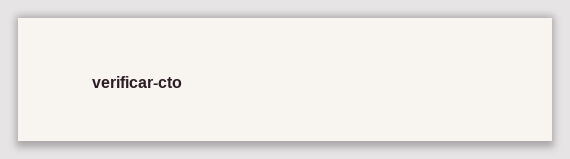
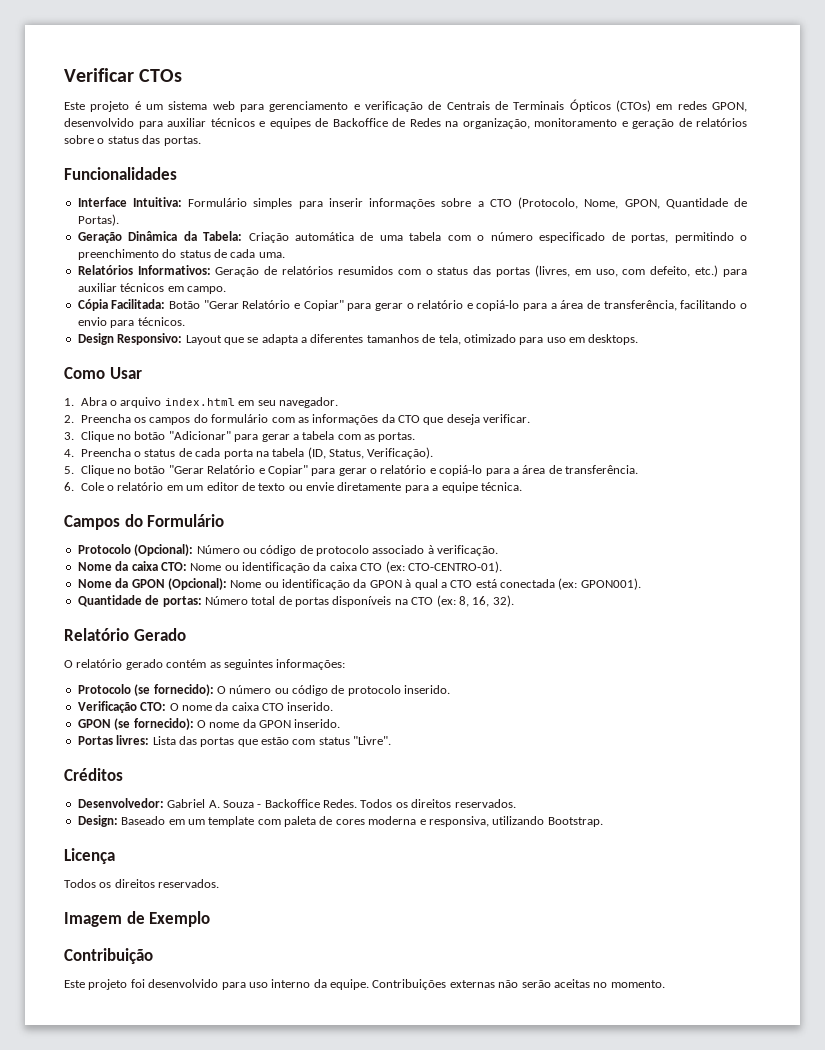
[92,76,182,88] verificar-cto -> [64,68,183,82] [64,99,747,112] [64,118,747,129] [64,135,201,146] [64,167,177,180] [77,197,747,209] [77,214,119,226] [77,231,747,243] [77,249,285,260] [77,265,747,277] [77,283,226,294] [77,299,748,311] [77,317,185,328] [77,333,639,345] [64,367,142,379] [64,397,338,408] [64,414,531,425] [64,431,416,442] [64,447,434,459] [64,465,639,476] [64,482,522,493] [64,514,225,530] [77,544,499,556] [77,561,502,573] [77,578,641,590] [77,595,514,607] [64,628,186,641] [64,659,346,670] [77,684,451,696] [77,701,334,713] [77,718,341,730] [77,735,392,747] [64,768,123,781] [77,798,516,808] [77,815,603,827] [64,848,115,864] [64,879,220,888] [64,911,211,927] [64,948,153,964] [64,979,665,990] Verificar CTOs // Este projeto é um sistema web para gerenciamento e verificação de Centrais de Terminais Ópticos (CTOs) em redes GPON, desenvolvido para auxiliar técnicos e equipes de Backoffice de Redes na organização, monitoramento e geração de relatórios sobre o status das portas. // Funcionalidades // Interface Intuitiva: Formulário simples para inserir informações sobre a CTO (Protocolo, Nome, GPON, Quantidade de Portas). // Geração Dinâmica da Tabela: Criação automática de uma tabela com o número especificado de portas, permitindo o preenchimento do status de cada uma. // Relatórios Informativos: Geração de relatórios resumidos com o status das portas (livres, em uso, com defeito, etc.) para auxiliar técnicos em campo. // Cópia Facilitada: Botão "Gerar Relatório e Copiar" para gerar o relatório e copiá-lo para a área de transferência, facilitando o envio para técnicos. // Design Responsivo: Layout que se adapta a diferentes tamanhos de tela, otimizado para uso em desktops. // Como Usar // 1. Abra o arquivo index.html em seu navegador. // 2. Preencha os campos do formulário com as informações da CTO que deseja verificar. // 3. Clique no botão "Adicionar" para gerar a tabela com as portas. // 4. Preencha o status de cada porta na tabela (ID, Status, Verificação). // 5. Clique no botão "Gerar Relatório e Copiar" para gerar o relatório e copiá-lo para a área de transferência. // 6. Cole o relatório em um editor de texto ou envie diretamente para a equipe técnica. // Campos do Formulário // Protocolo (Opcional): Número ou código de protocolo associado à verificação. // Nome da caixa CTO: Nome ou identificação da caixa CTO (ex: CTO-CENTRO-01). // Nome da GPON (Opcional): Nome ou identificação da GPON à qual a CTO está conectada (ex: GPON001). // Quantidade de portas: Número total de portas disponíveis na CTO (ex: 8, 16, 32). // Relatório Gerado // O relatório gerado contém as seguintes informações: // Protocolo (se fornecido): O número ou código de protocolo inserido. // Verificação CTO: O nome da caixa CTO inserido. // GPON (se fornecido): O nome da GPON inserido. // Portas livres: Lista das portas que estão com status "Livre". // Créditos // Desenvolvedor: Gabriel A. Souza - Backoffice Redes. Todos os direitos reservados. // Design: Baseado em um template com paleta de cores moderna e responsiva, utilizando Bootstrap. // Licença // Todos os direitos reservados. // Imagem de Exemplo // Contribuição // Este projeto foi desenvolvido para uso interno da equipe. Contribuições externas não serão aceitas no momento.

